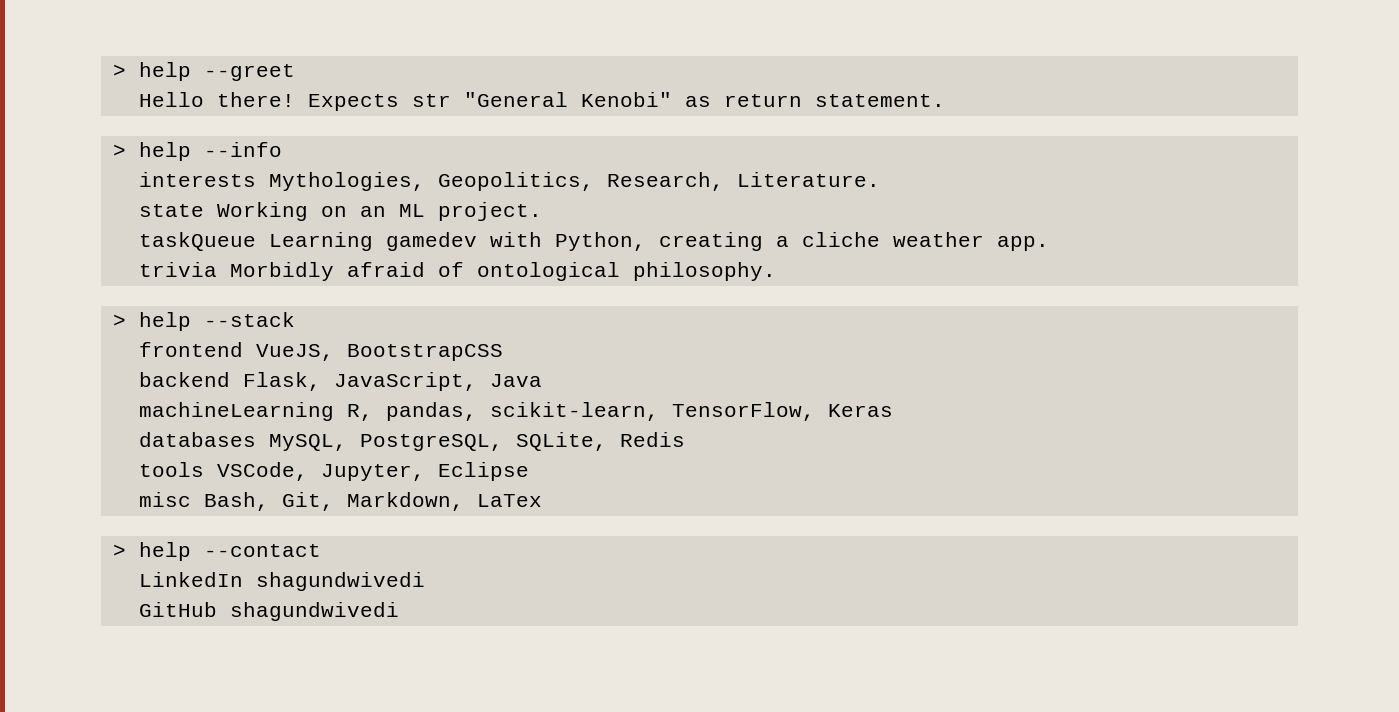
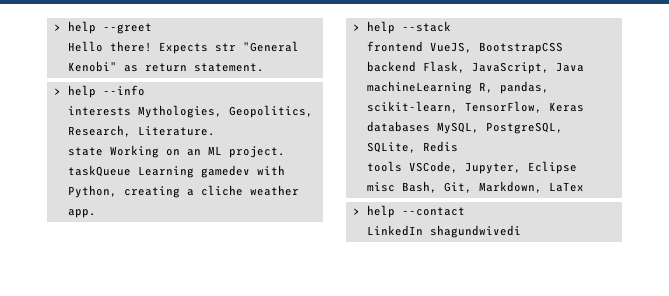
[139,262,777,281] // trivia Morbidly afraid of ontological philosophy. -> (96, 213) none
[139,602,400,621] // GitHub shagundwivedi -> (521, 231) none

